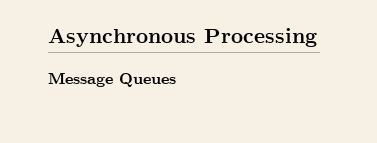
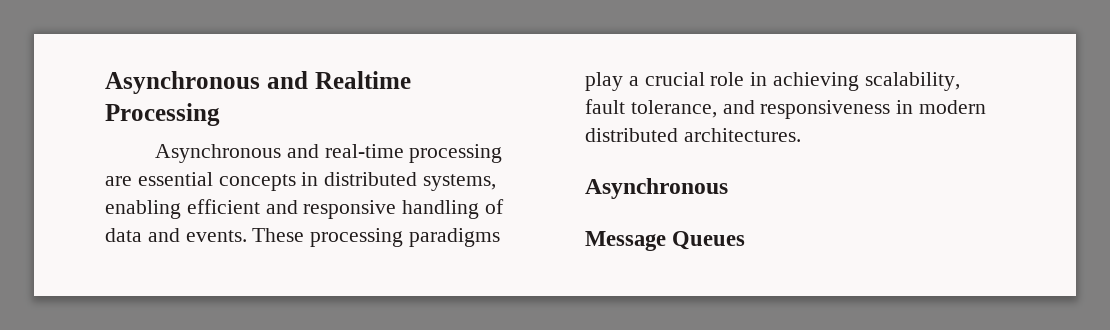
[48,28,196,47] Asynchronous -> [105,71,411,94] Asynchronous and Realtime
(317, 37) none -> [154,144,503,163] [105,172,497,191] [105,199,505,219] [105,228,501,247] [585,72,960,91] [585,99,987,119] [585,128,801,142] [585,178,728,199] // Asynchronous and real-time processing are essential concepts in distributed systems, enabling efficient and responsive handling of data and events. These processing paradigms play a crucial role in achieving scalability, fault tolerance, and responsiveness in modern distributed architectures. // Asynchronous

